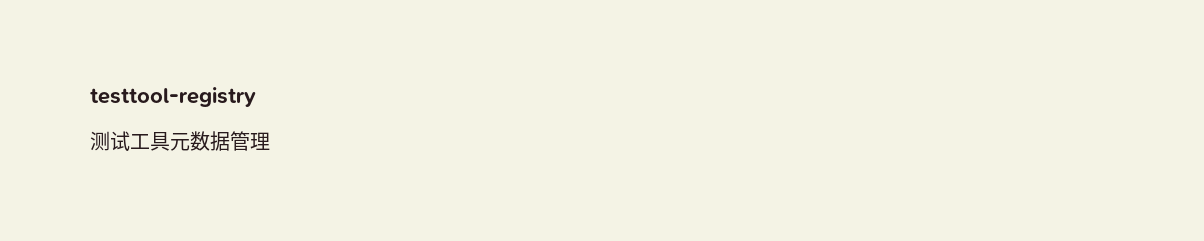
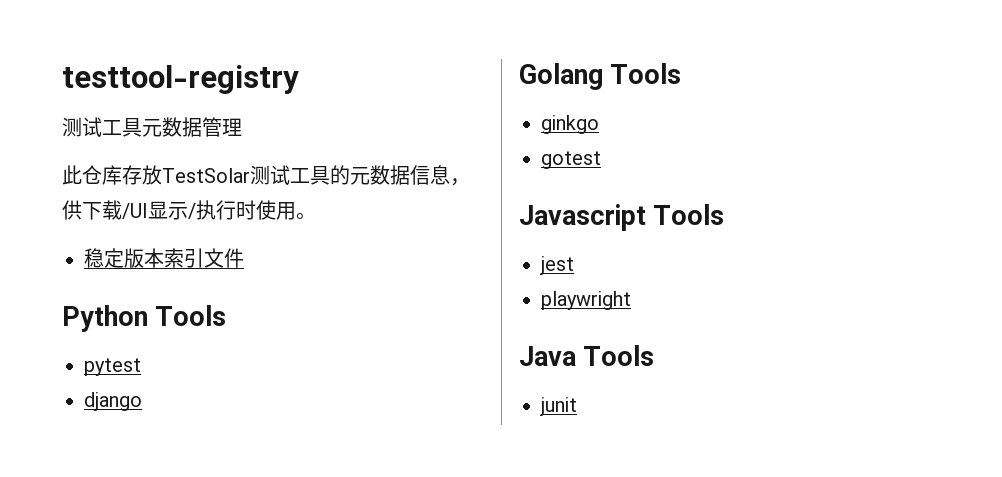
(270, 141) none -> [62,165,470,186] [62,200,316,220] [84,248,244,268] [62,305,227,332] [84,358,141,376] [84,392,142,411] [519,63,682,90] [541,115,599,134] [541,151,601,169] [519,204,725,231] [540,256,574,275] [541,291,631,310] [519,345,655,366] [540,397,577,416] // 此仓库存放TestSolar测试工具的元数据信息，供下载/UI显示/执行时使用。 // 稳定版本索引文件 // Python Tools // pytest // django // Golang Tools // ginkgo // gotest // Javascript Tools // jest // playwright // Java Tools // junit

